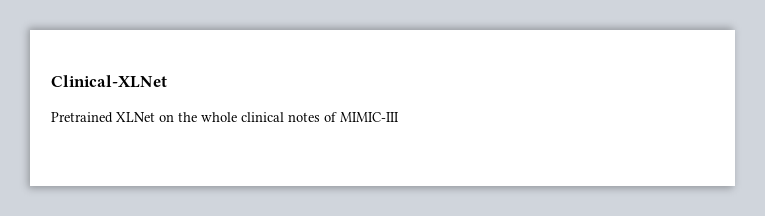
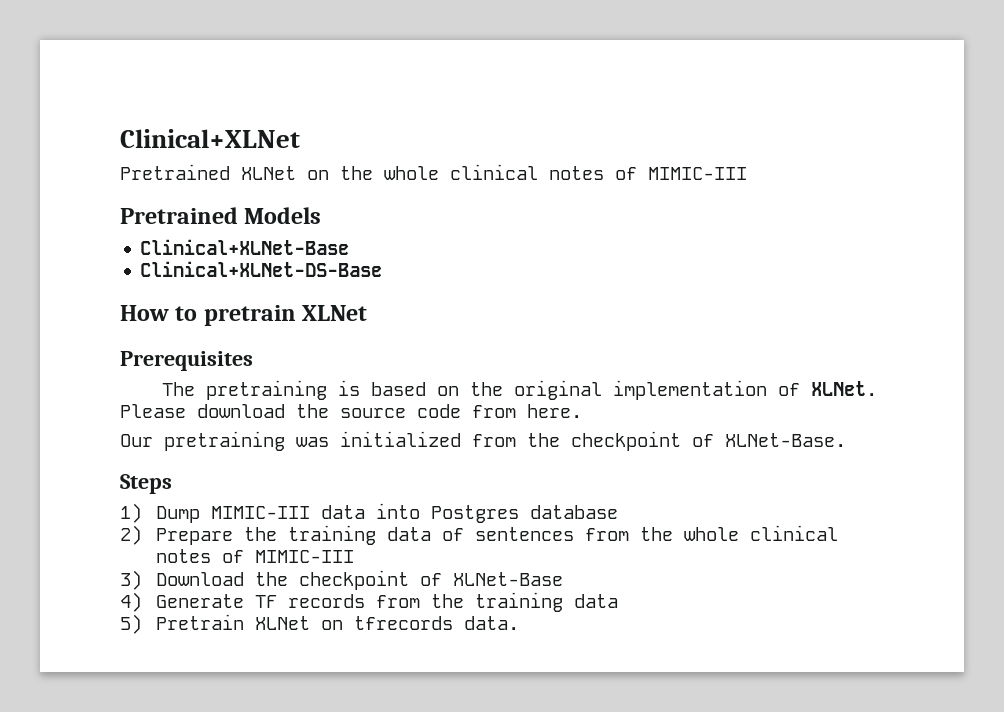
[51,75,167,88] Clinical-XLNet -> [120,129,300,148] Clinical+XLNet
(399, 117) none -> [120,207,322,224] [140,239,350,255] [140,261,383,277] [120,305,368,326] [120,351,253,371] [161,380,877,400] [120,404,582,418] [120,431,846,451] [120,474,172,494] [120,503,618,523] [120,525,838,545] [155,549,354,563] [120,570,563,590] [120,592,618,612] [120,614,519,634] // Pretrained Models // Clinical+XLNet-Base // Clinical+XLNet-DS-Base // How to pretrain XLNet // Prerequisites // The pretraining is based on the original implementation of XLNet. Please download the source code from here. // Our pretraining was initialized from the checkpoint of XLNet-Base. // Steps // 1) Dump MIMIC-III data into Postgres database // 2) Prepare the training data of sentences from the whole clinical notes of MIMIC-III // 3) Download the checkpoint of XLNet-Base // 4) Generate TF records from the training data // 5) Pretrain XLNet on tfrecords data.

